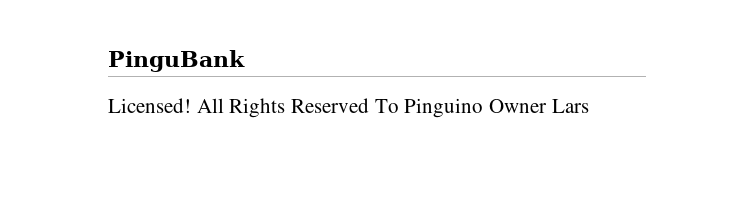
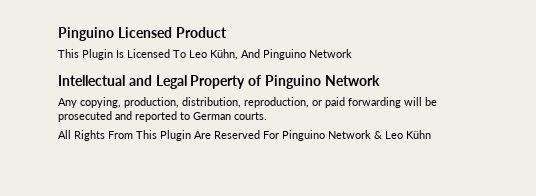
[108,50,245,72] [108,98,589,118] PinguBank // Licensed! All Rights Reserved To Pinguino Owner Lars -> [58,27,227,41] [58,49,352,60] [58,75,380,89] [58,97,437,108] [58,111,267,122] [58,130,431,141] Pinguino Licensed Product // This Plugin Is Licensed To Leo Kühn, And Pinguino Network // Intellectual and Legal Property of Pinguino Network // Any copying, production, distribution, reproduction, or paid forwarding will be prosecuted and reported to German courts. // All Rights From This Plugin Are Reserved For Pinguino Network & Leo Kühn

